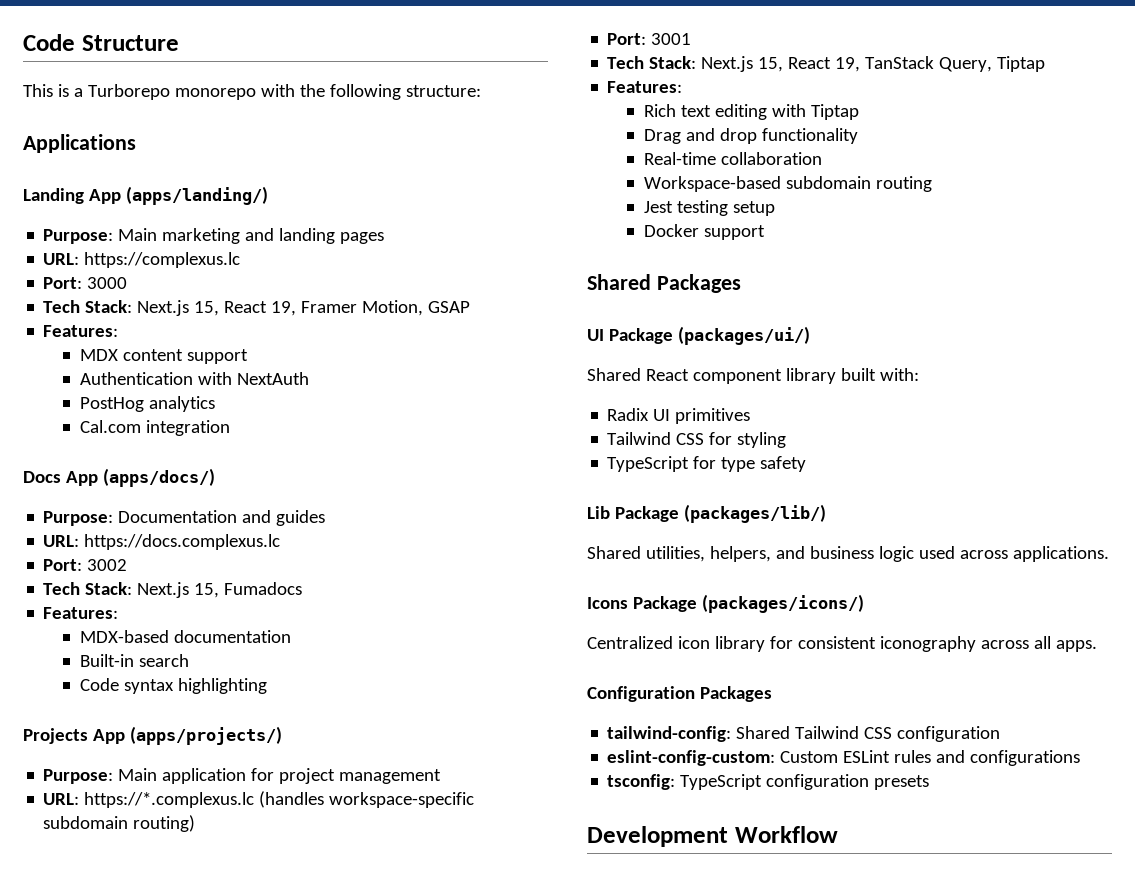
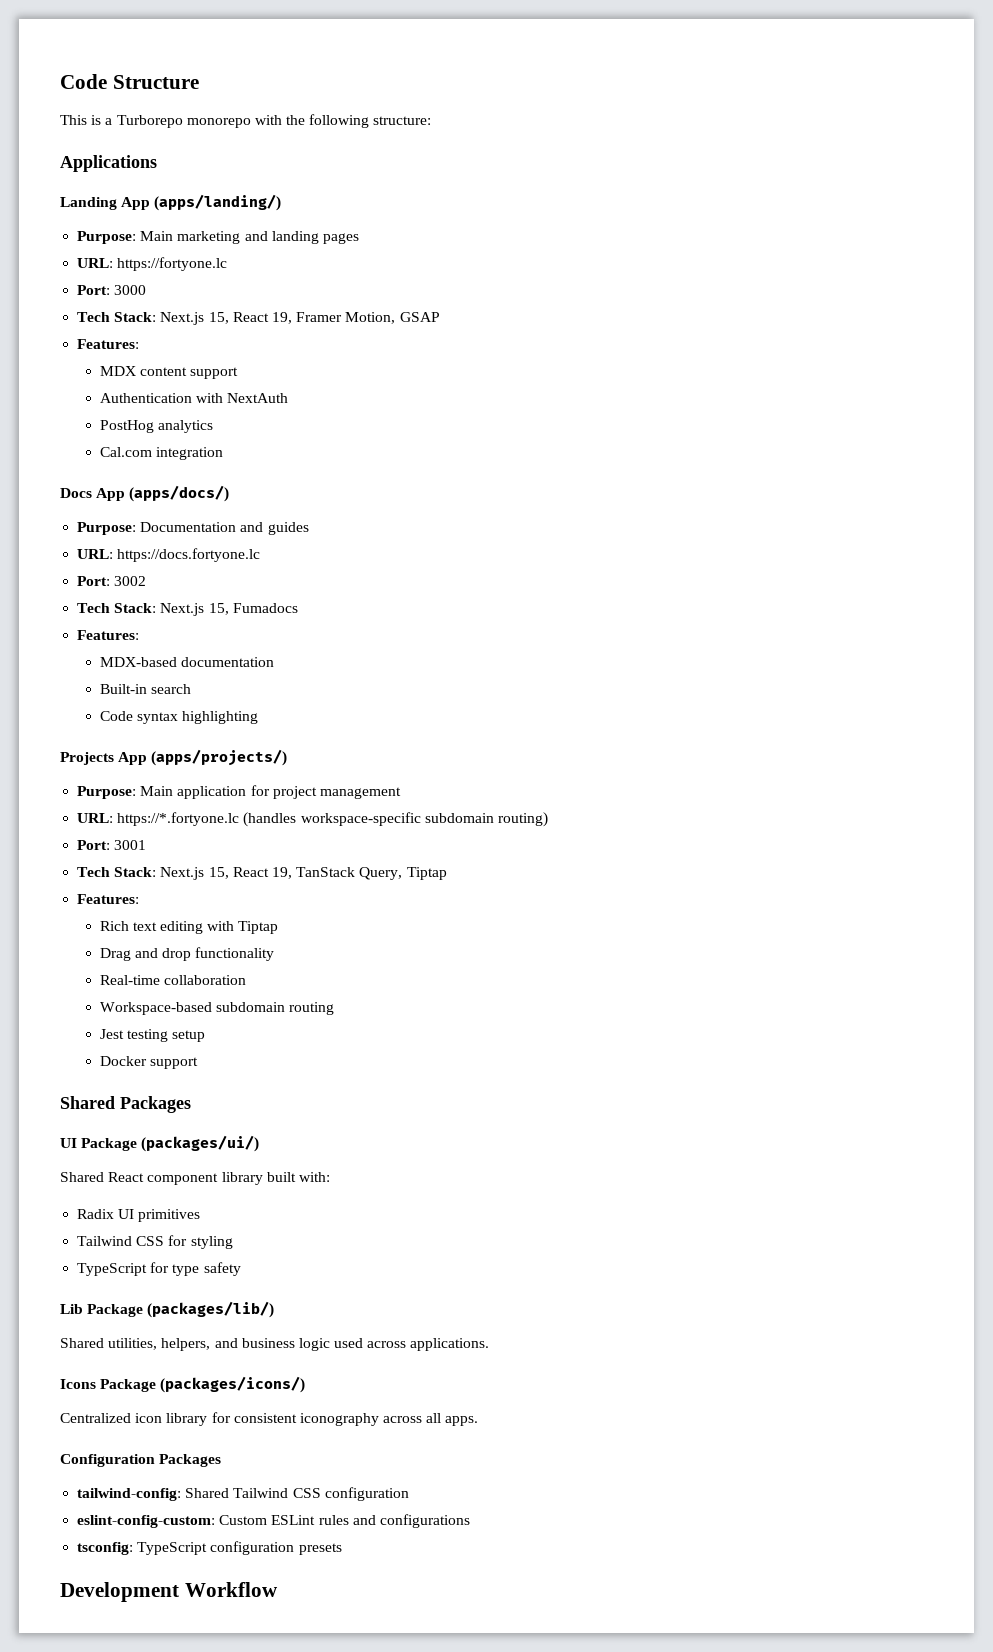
[84,252,241,268] https://complexus.lc -> [117,257,228,271] https://fortyone.lc
[84,534,281,550] https://docs.complexus.lc -> [117,548,261,562] https://docs.fortyone.lc
[84,792,255,808] https://*.complexus.lc -> [117,812,240,826] https://*.fortyone.lc

